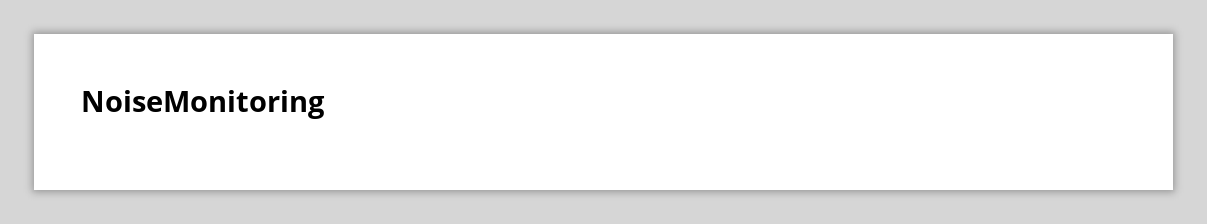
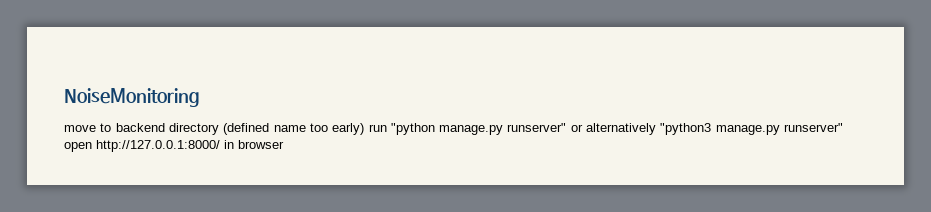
(325, 104) none -> [64,123,843,135] [64,140,284,152] // move to backend directory (defined name too early) run "python manage.py runserver" or alternatively "python3 manage.py runserver" open http://127.0.0.1:8000/ in browser

